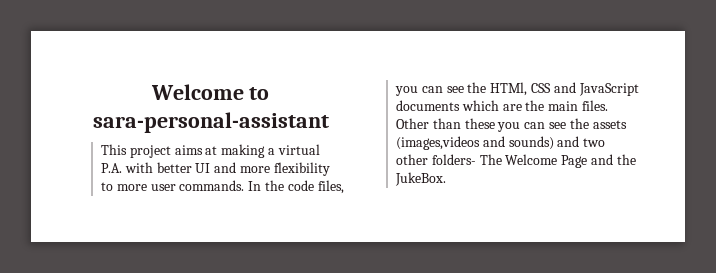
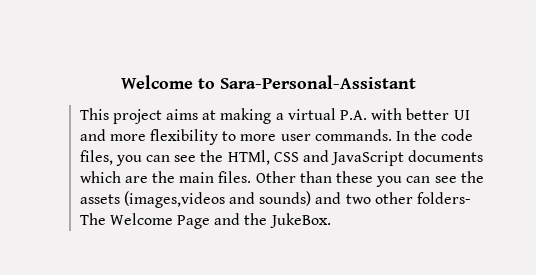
[92,112,329,133] sara-personal-assistant -> [219,75,416,89] Sara-Personal-Assistant

